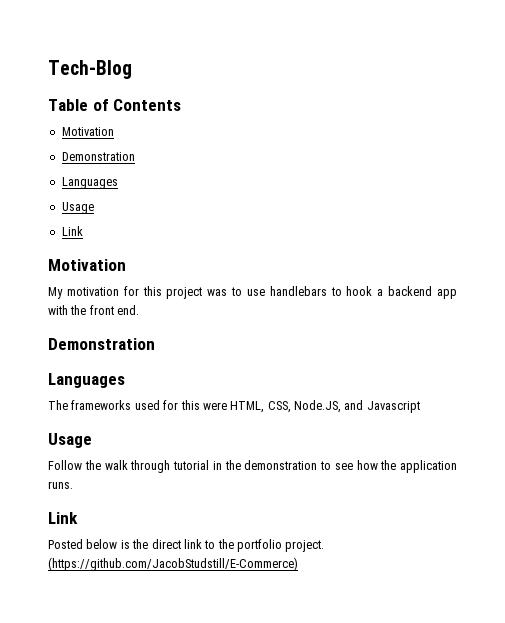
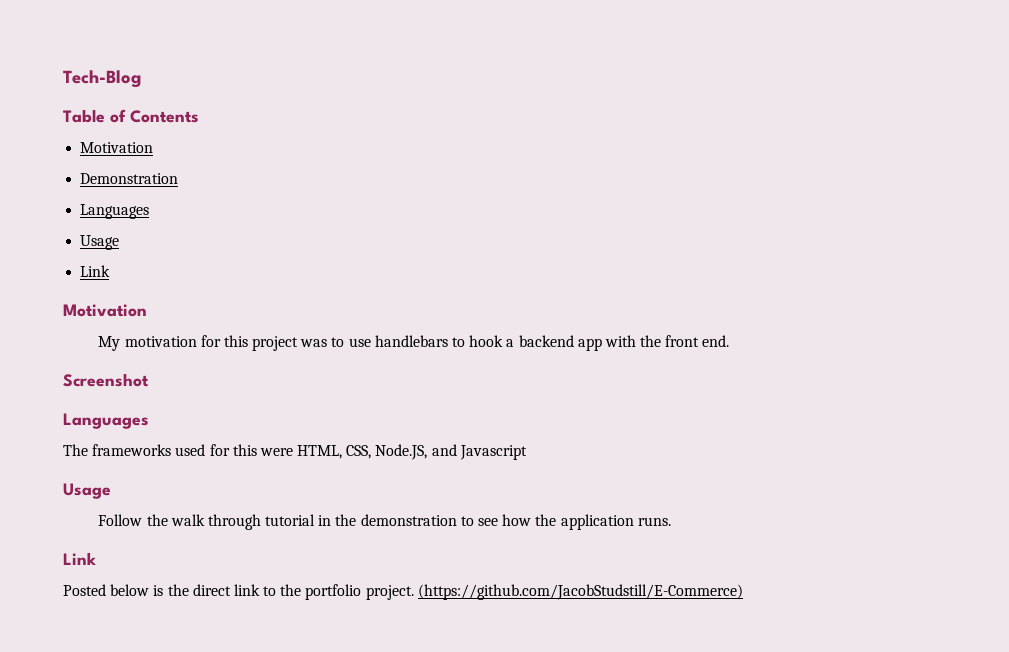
[48,338,155,350] Demonstration -> [63,373,149,387] Screenshot

